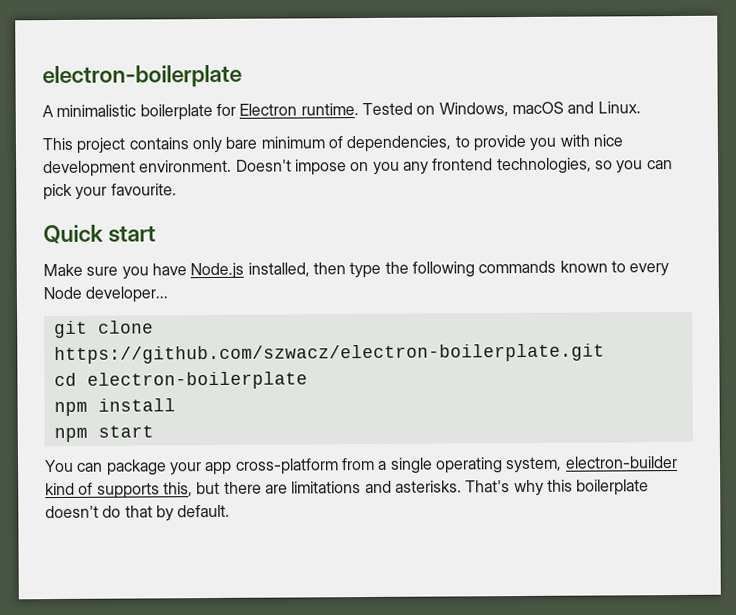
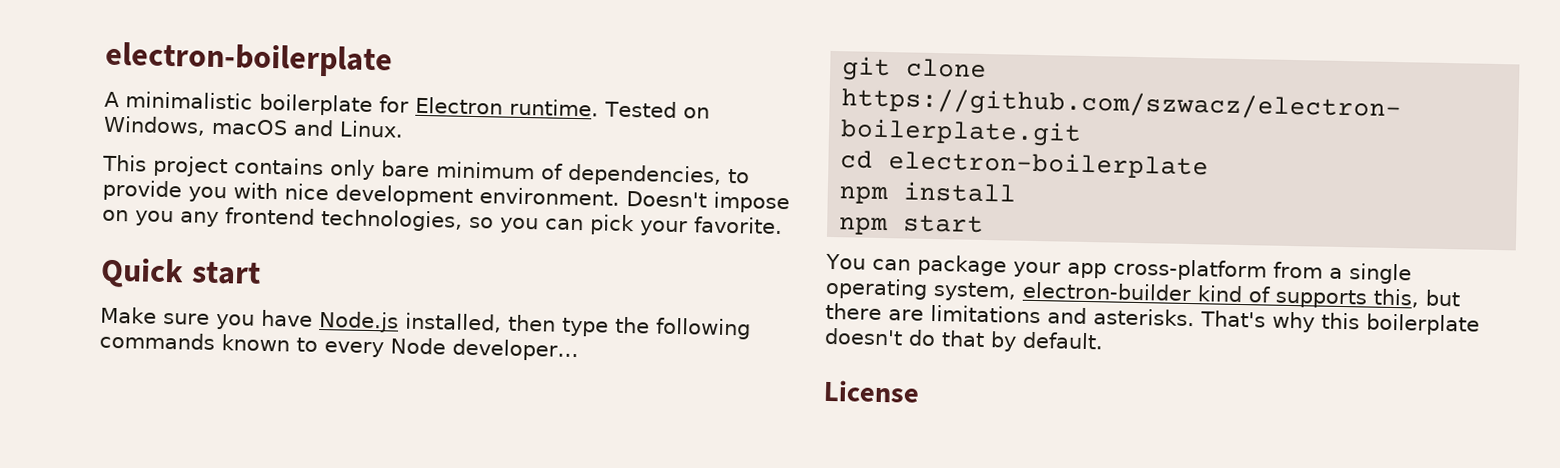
[110,183,177,196] favourite. -> [694,216,783,235] favorite.
(231, 511) none -> [823,379,920,403] // License

